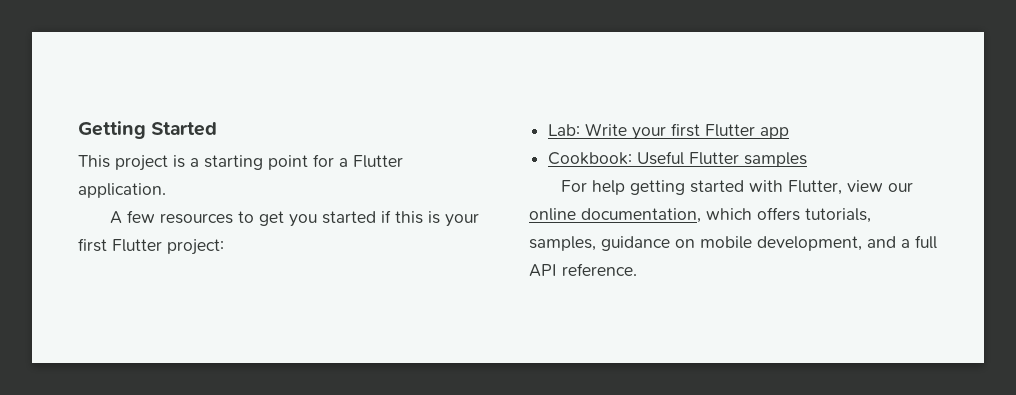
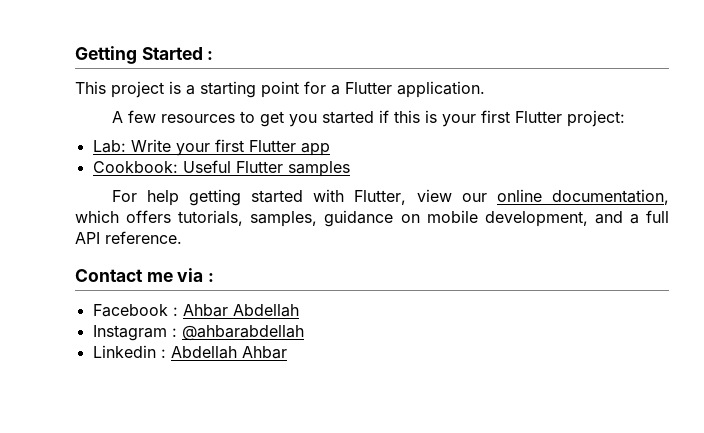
(218, 129) none -> [207,51,214,60] :
(637, 269) none -> [75,268,215,282] [92,304,299,317] [92,325,304,341] [92,345,287,359] // Contact me via : // Facebook : Ahbar Abdellah // Instagram : @ahbarabdellah // Linkedin : Abdellah Ahbar

